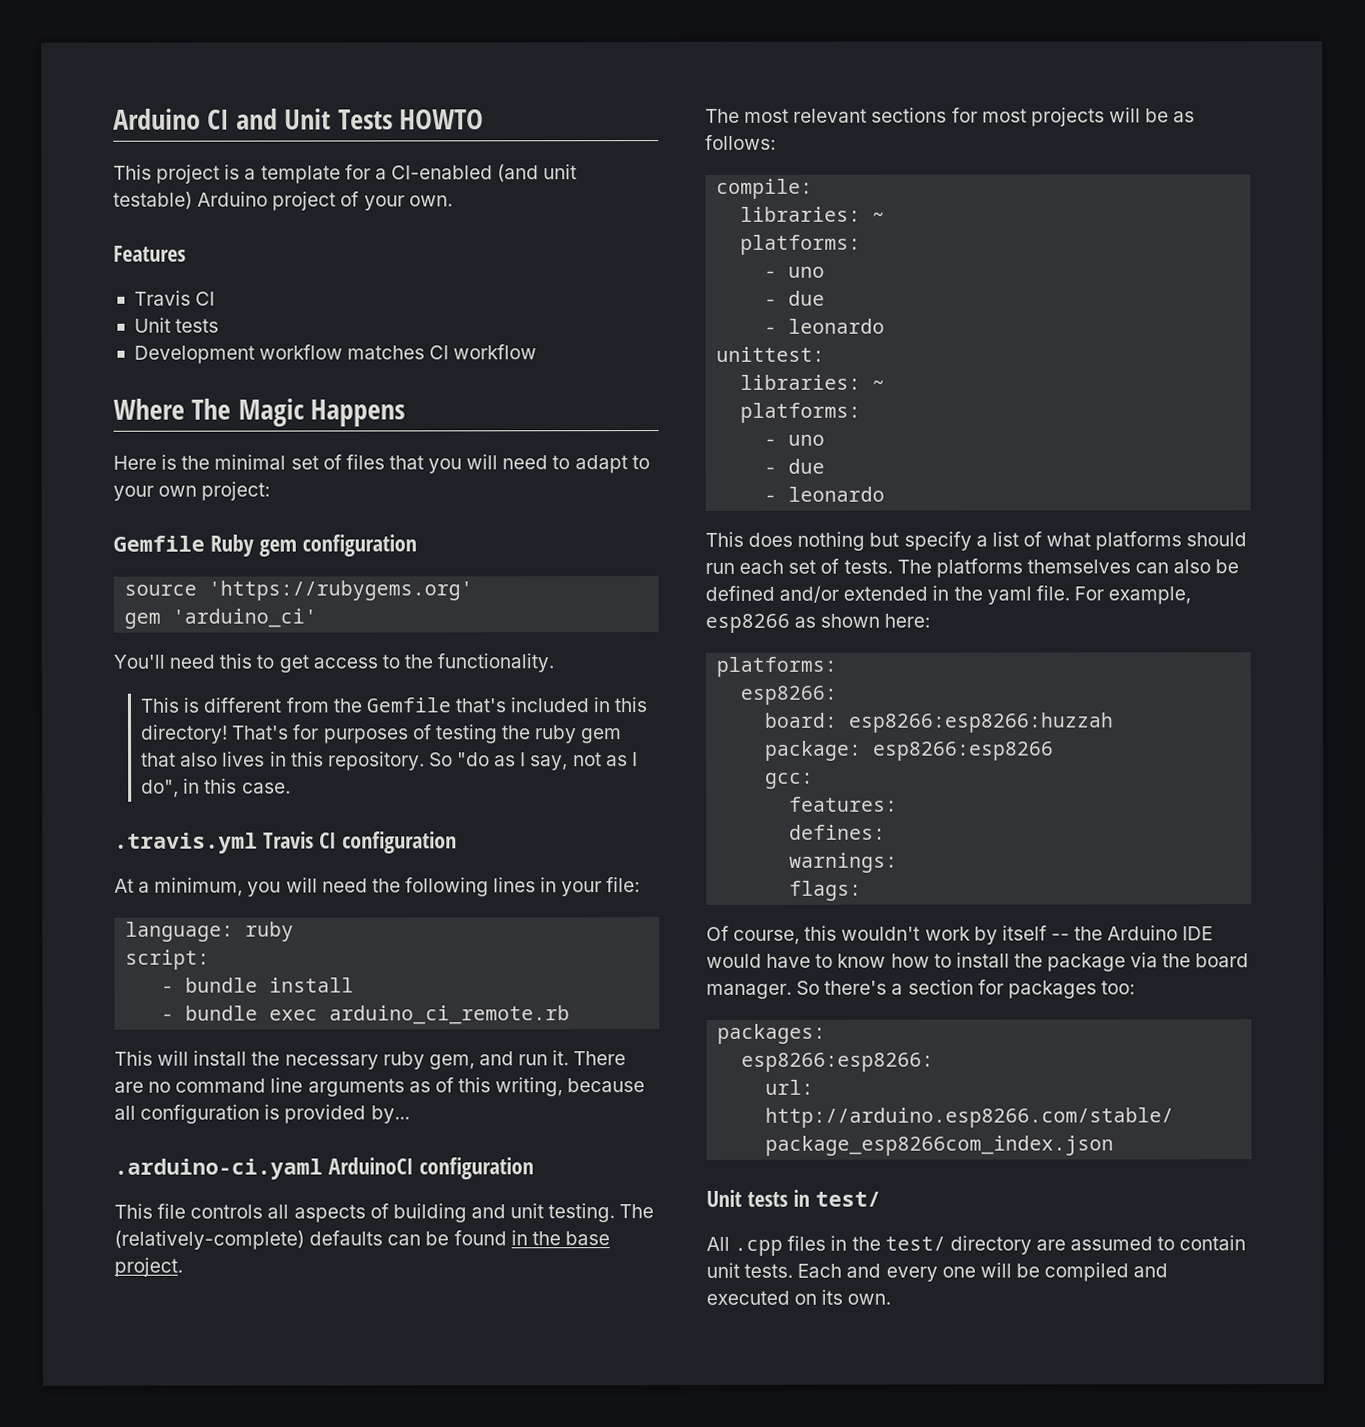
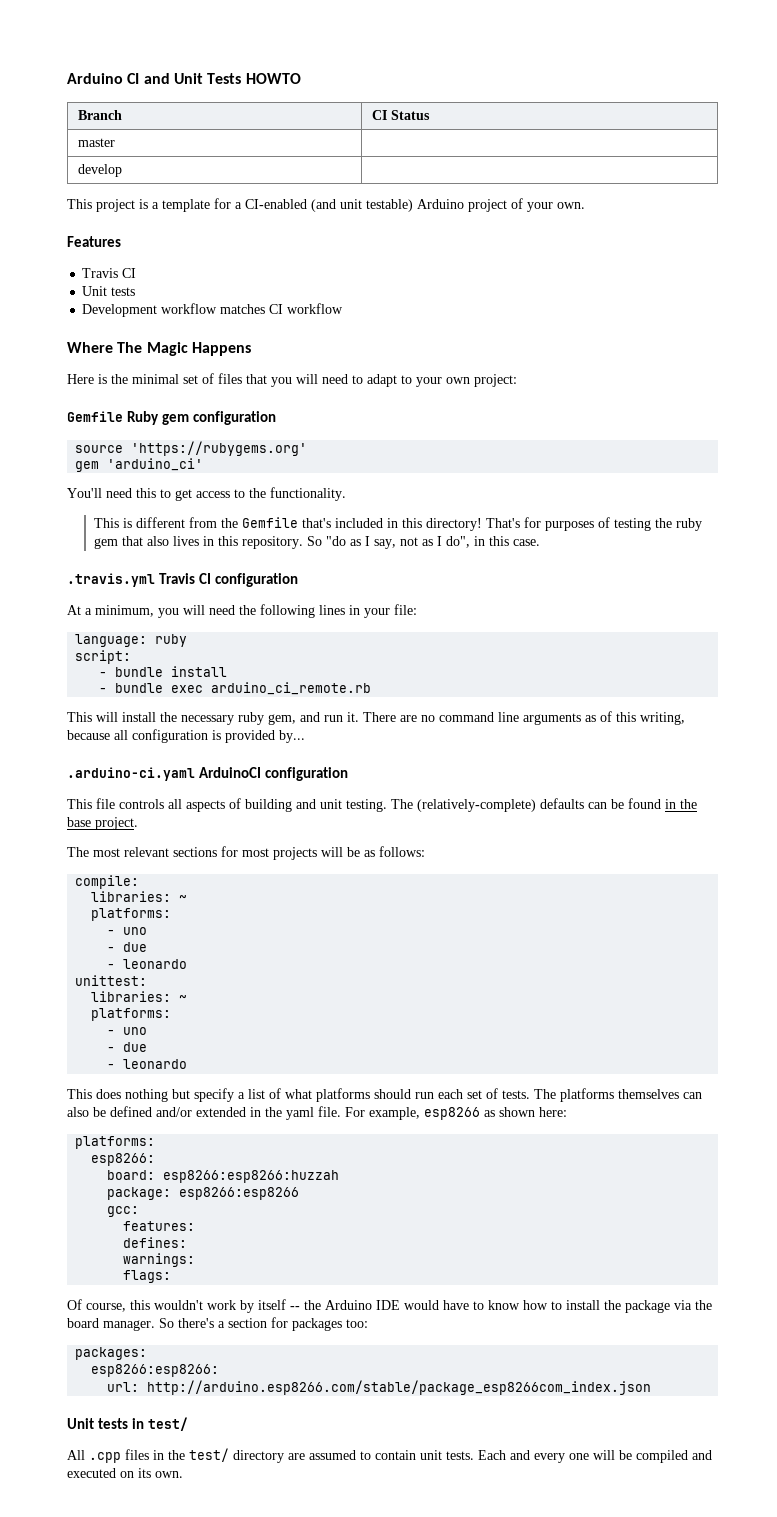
(485, 119) none -> [77,110,122,120] [371,110,430,120] [77,138,115,147] [77,164,122,177] // Branch | CI Status // master | // develop |

